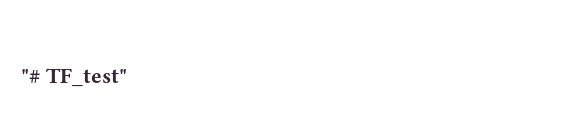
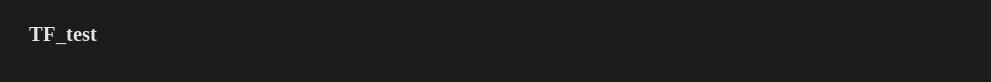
[21,68,127,87] "# TF_test" -> [29,27,97,45] TF_test

